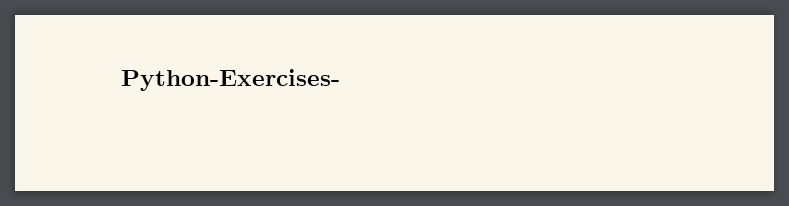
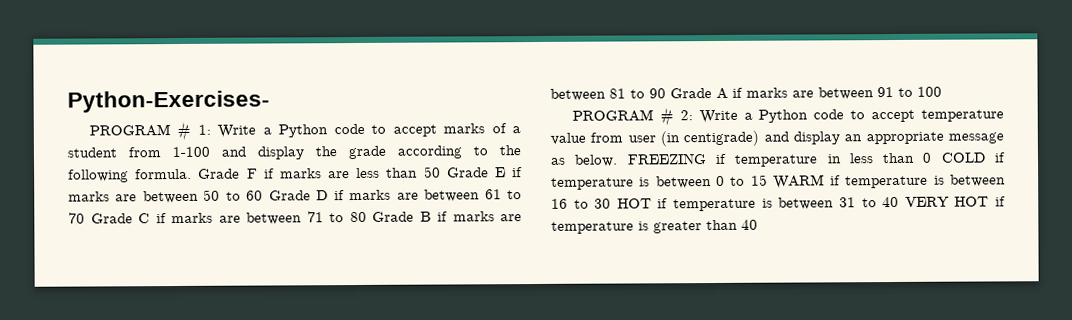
(340, 80) none -> [88,121,521,141] [67,145,521,160] [68,166,524,183] [68,189,522,204] [68,211,522,225] [550,86,942,101] [571,107,1005,127] [550,130,1004,147] [550,152,1007,167] [551,174,1007,190] [551,196,1007,212] [551,219,758,234] // PROGRAM # 1: Write a Python code to accept marks of a student from 1-100 and display the grade according to the following formula. Grade F if marks are less than 50 Grade E if marks are between 50 to 60 Grade D if marks are between 61 to 70 Grade C if marks are between 71 to 80 Grade B if marks are between 81 to 90 Grade A if marks are between 91 to 100 // PROGRAM # 2: Write a Python code to accept temperature value from user (in centigrade) and display an appropriate message as below. FREEZING if temperature in less than 0 COLD if temperature is between 0 to 15 WARM if temperature is between 16 to 30 HOT if temperature is between 31 to 40 VERY HOT if temperature is greater than 40

